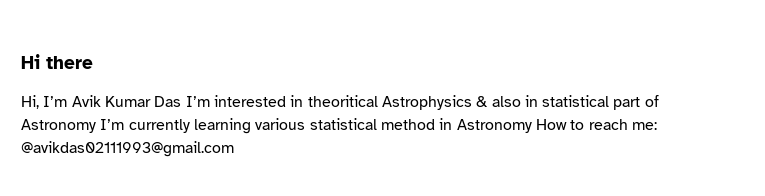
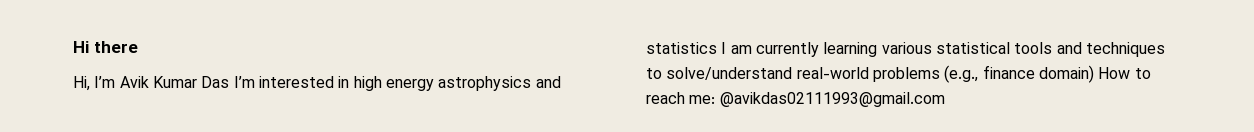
[307,95,659,110] [21,118,532,134] theoritical Astrophysics & also in statistical part of Astronomy I’m currently learning various statistical method in Astronomy -> [353,76,561,91] [646,42,1165,57] [646,65,1094,83] high energy astrophysics and statistics I am currently learning various statistical tools and techniques to solve/understand real-world problems (e.g., finance domain)

